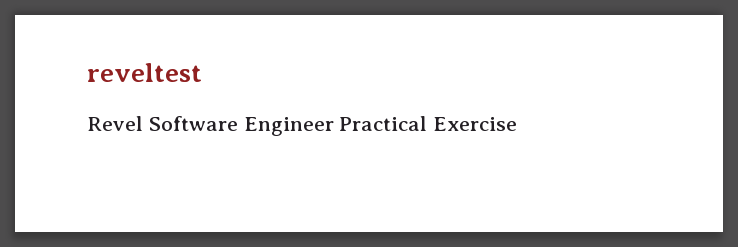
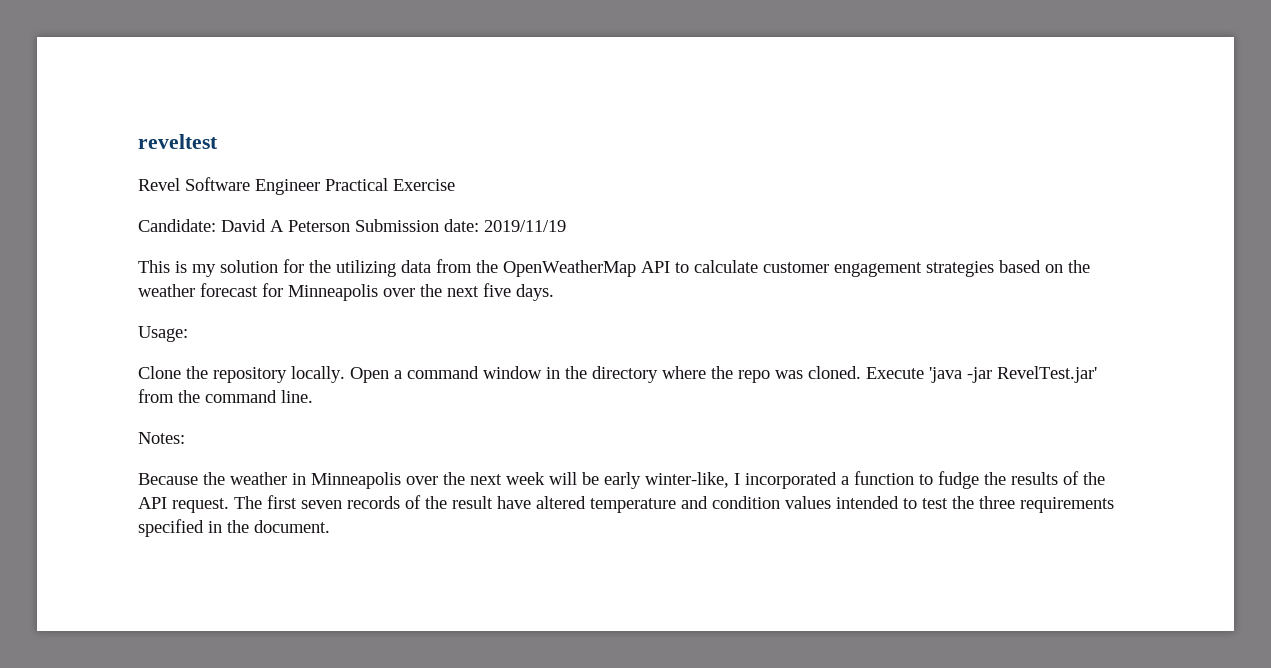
(518, 124) none -> [138,219,566,232] [138,259,1090,277] [138,283,554,301] [138,326,188,342] [138,366,1097,383] [138,389,313,403] [138,432,185,444] [138,471,1105,489] [138,495,1114,513] [138,519,330,537] // Candidate: David A Peterson Submission date: 2019/11/19 // This is my solution for the utilizing data from the OpenWeatherMap API to calculate customer engagement strategies based on the weather forecast for Minneapolis over the next five days. // Usage: // Clone the repository locally. Open a command window in the directory where the repo was cloned. Execute 'java -jar RevelTest.jar' from the command line. // Notes: // Because the weather in Minneapolis over the next week will be early winter-like, I incorporated a function to fudge the results of the API request. The first seven records of the result have altered temperature and condition values intended to test the three requirements specified in the document.

